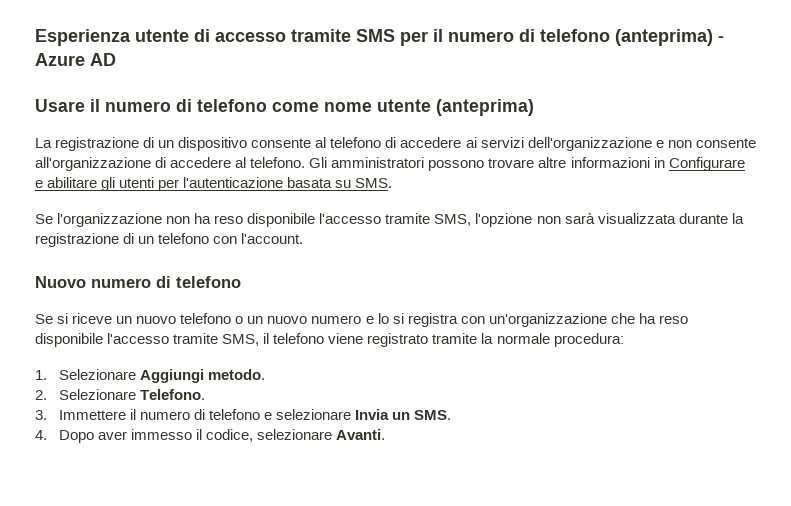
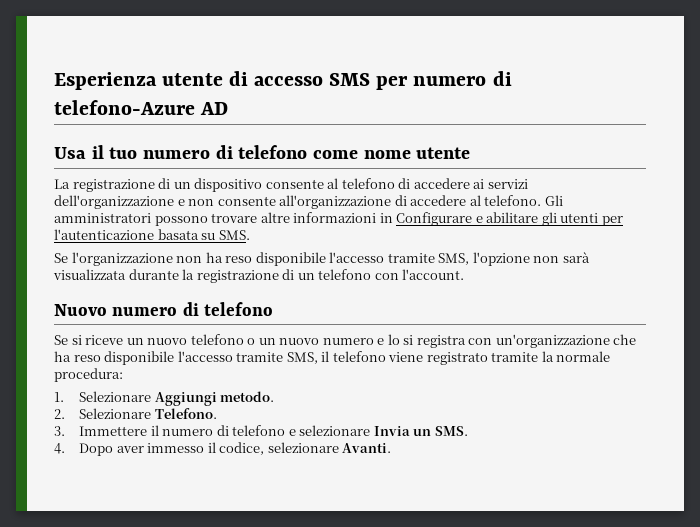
[291,29,351,42] tramite -> (324, 81) none
[433,29,724,46] [35,53,116,66] [35,99,100,112] il numero di telefono (anteprima) - Azure AD // Usare il -> [413,71,512,86] [54,100,229,115] [54,145,138,159] numero di telefono-Azure AD // Usa il tuo
[436,99,534,116] (anteprima) -> (471, 153) none

